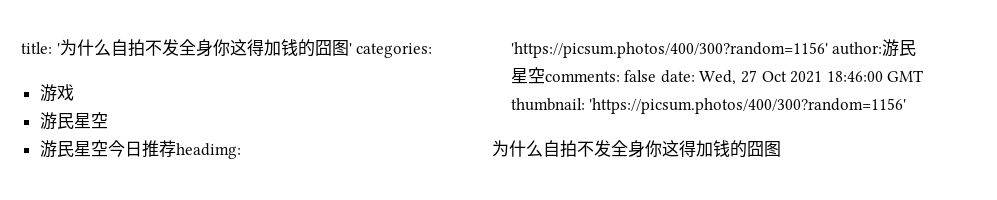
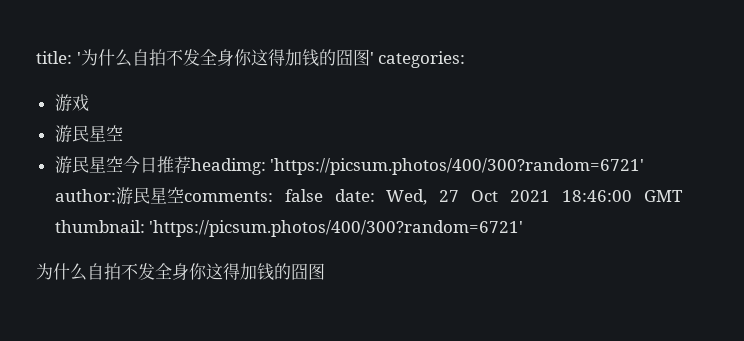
[510,42,828,58] 'https://picsum.photos/400/300?random=1156' -> [270,158,645,175] 'https://picsum.photos/400/300?random=6721'
[589,98,907,114] 'https://picsum.photos/400/300?random=1156' -> [149,220,524,237] 'https://picsum.photos/400/300?random=6721'

